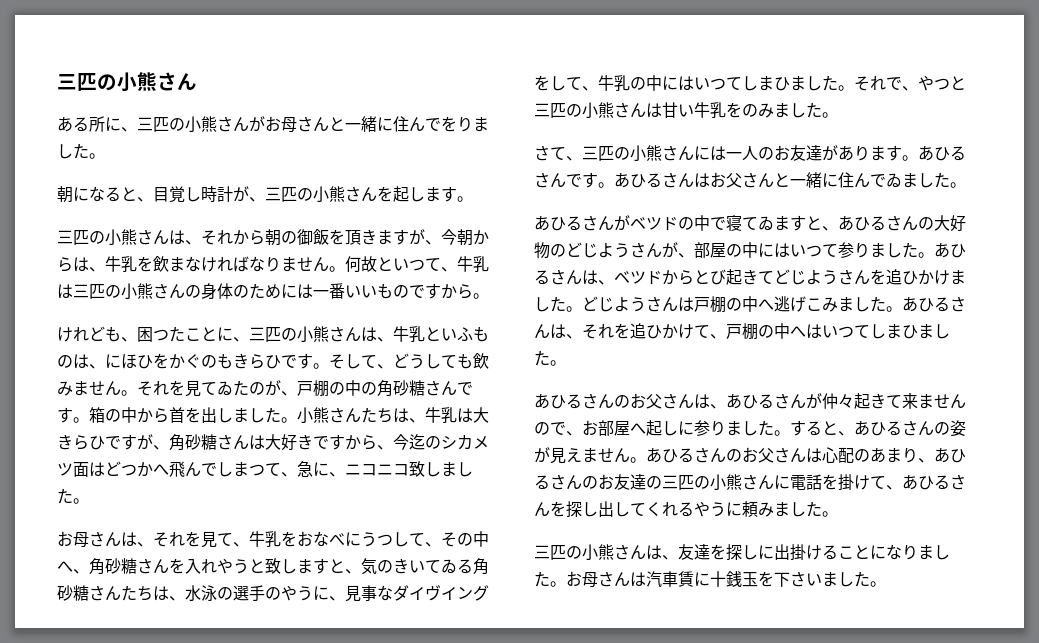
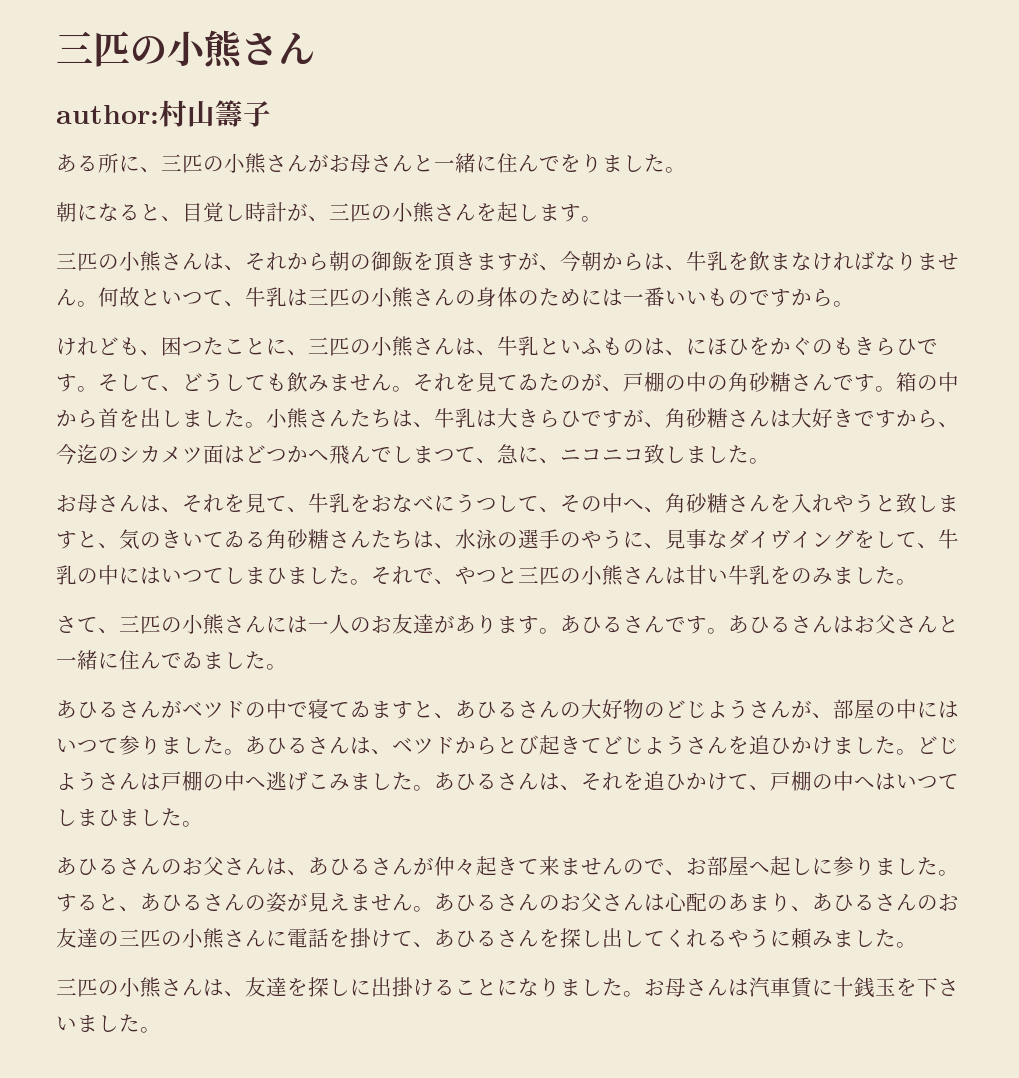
[57,72,197,92] 三匹の小熊さん -> [56,30,315,69] [56,100,271,127] 三匹の小熊さん // author:村山籌子

